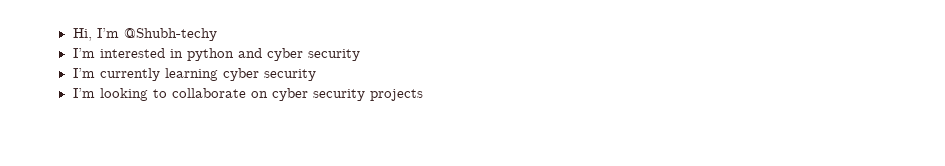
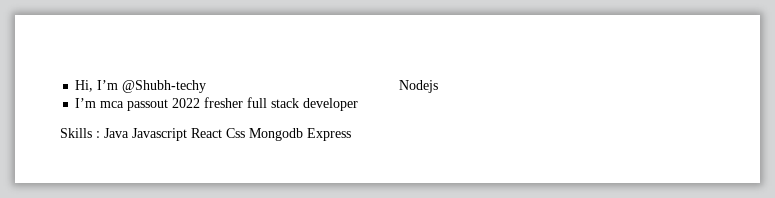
[99,48,360,61] [72,68,316,81] [72,88,423,101] interested in python and cyber security // I’m currently learning cyber security // I’m looking to collaborate on cyber security projects -> [100,97,359,111] [60,128,351,141] [399,80,438,93] mca passout 2022 fresher full stack developer // Skills : Java Javascript React Css Mongodb Express Nodejs

